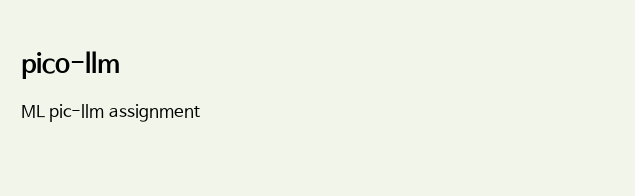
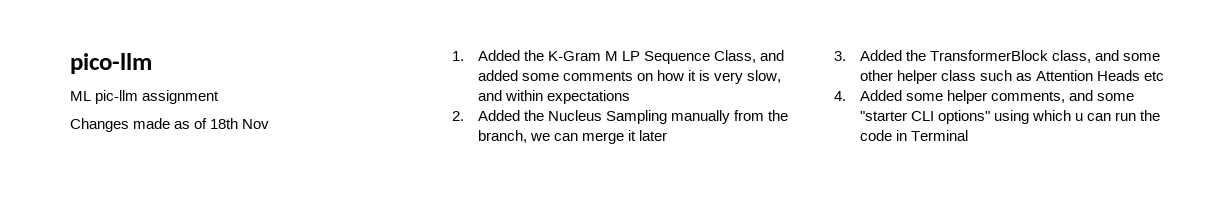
(200, 113) none -> [70,118,270,132] [452,50,785,64] [478,70,782,84] [478,90,631,104] [452,110,789,124] [478,130,668,144] [834,50,1161,63] [860,70,1165,84] [834,90,1135,104] [860,110,1161,124] [860,130,969,141] // Changes made as of 18th Nov // 1. Added the K-Gram M LP Sequence Class, and added some comments on how it is very slow, and within expectations // 2. Added the Nucleus Sampling manually from the branch, we can merge it later // 3. Added the TransformerBlock class, and some other helper class such as Attention Heads etc // 4. Added some helper comments, and some "starter CLI options" using which u can run the code in Terminal

